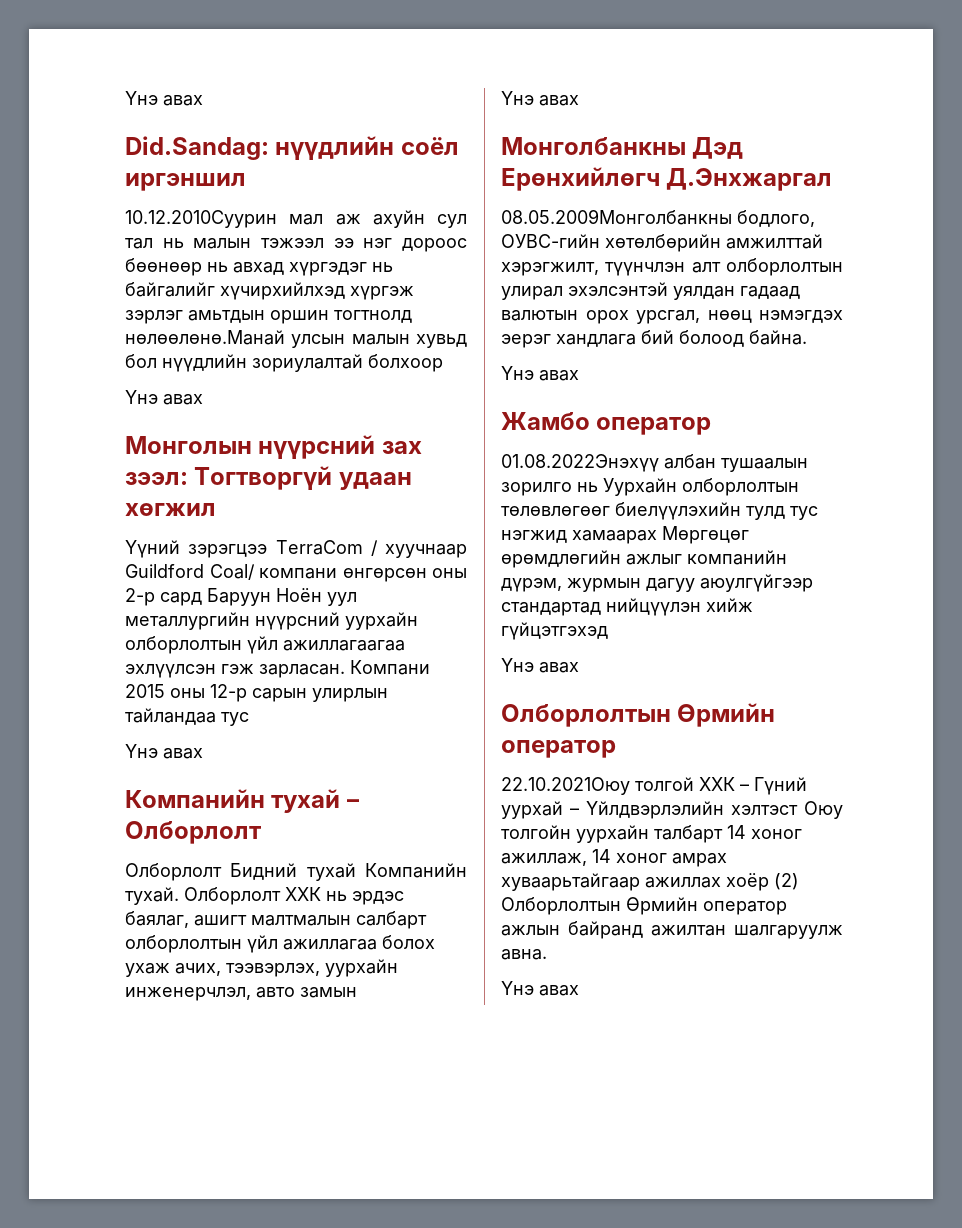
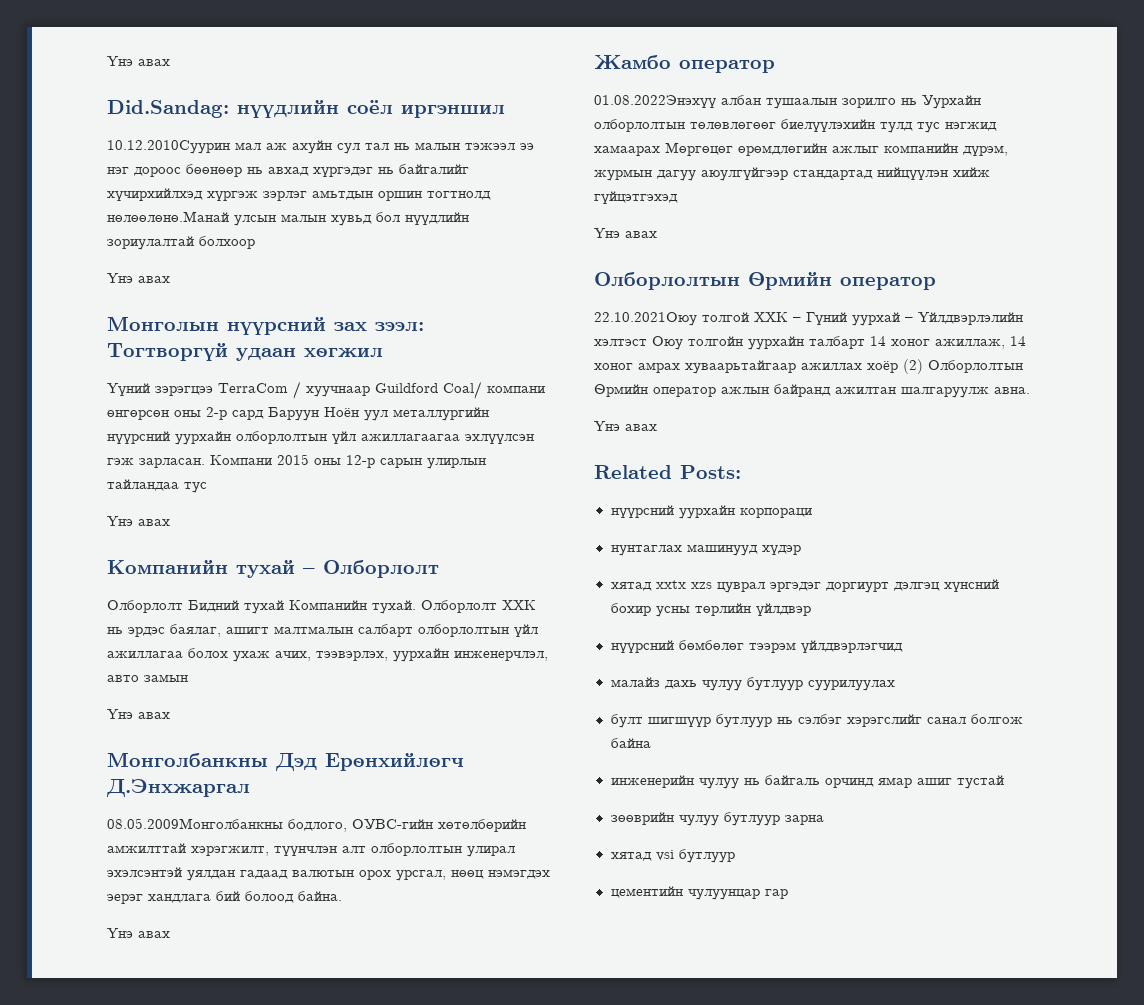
(579, 990) none -> [594,465,741,479] [610,505,812,519] [610,544,801,556] [610,579,999,593] [610,603,811,617] [610,640,903,653] [610,677,895,691] [610,714,1023,728] [610,738,651,748] [610,775,1004,789] [610,812,824,826] [610,849,735,863] [610,886,788,900] // Related Posts: // нүүрсний уурхайн корпораци // нунтаглах машинууд хүдэр // хятад xxtx xzs цуврал эргэдэг доргиурт дэлгэц хүнсний бохир усны төрлийн үйлдвэр // нүүрсний бөмбөлөг тээрэм үйлдвэрлэгчид // малайз дахь чулуу бутлуур суурилуулах // булт шигшүүр бутлуур нь сэлбэг хэрэгслийг санал болгож байна // инженерийн чулуу нь байгаль орчинд ямар ашиг тустай // зөөврийн чулуу бутлуур зарна // хятад vsi бутлуур // цементийн чулуунцар гар

